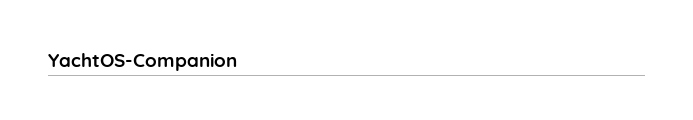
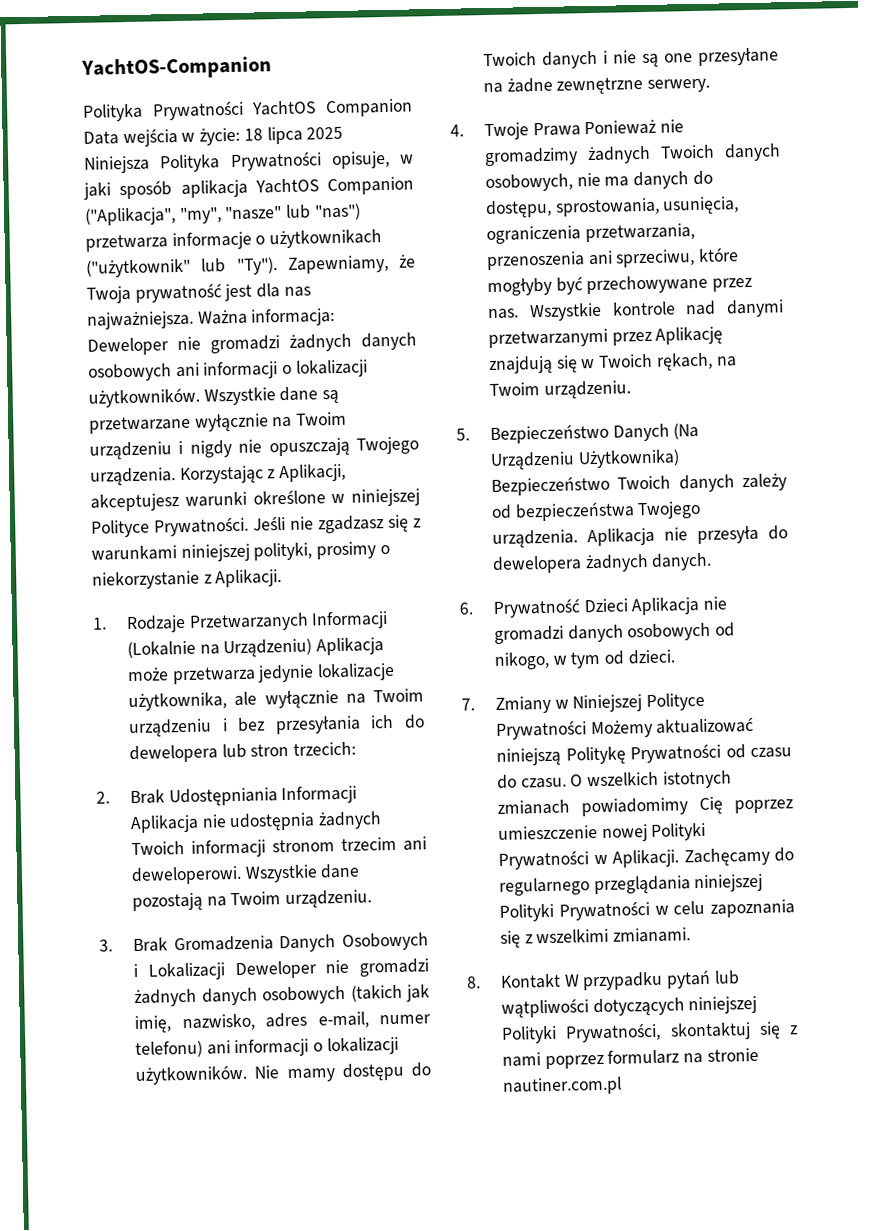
(237, 62) none -> [83,98,414,122] [83,126,344,148] [84,150,414,174] [83,176,414,200] [85,203,361,226] [85,229,383,252] [86,254,416,278] [86,283,311,304] [87,307,336,330] [87,332,417,356] [88,359,368,382] [88,386,340,408] [89,411,348,434] [89,436,419,460] [90,463,347,486] [90,488,420,512] [91,514,421,538] [91,541,390,563] [92,569,283,590] [92,611,389,634] [127,637,385,659] [127,662,396,685] [128,688,425,712] [128,714,426,738] [129,741,357,764] [96,785,358,807] [130,811,383,834] [131,836,428,858] [131,863,361,886] [132,889,373,912] [99,932,429,953] [133,958,429,981] [134,984,431,1008] [134,1011,432,1034] [135,1036,399,1059] [135,1062,432,1085] [483,47,779,69] [483,76,711,95] [450,119,685,141] [484,143,781,167] [485,170,713,193] [485,196,740,219] [486,223,695,245] [486,247,740,271] [487,274,753,297] [488,299,784,322] [488,326,724,349] [489,352,737,375] [489,380,631,399] [456,422,700,445] [490,449,680,471] [491,473,787,496] [491,500,702,522] [492,525,788,548] [492,552,713,574] [459,596,728,618] [494,622,736,644] [494,649,675,670] [461,692,706,714] [496,716,755,740] [496,743,792,766] [497,770,732,789] [497,796,793,817] [498,822,707,842] [498,847,794,870] [499,873,764,896] [499,899,795,922] [500,927,692,948] [466,969,740,991] [501,995,758,1018] [501,1021,798,1044] [502,1047,759,1070] [502,1076,623,1096] // Polityka Prywatności YachtOS Companion Data wejścia w życie: 18 lipca 2025 Niniejsza Polityka Prywatności opisuje, w jaki sposób aplikacja YachtOS Companion ("Aplikacja", "my", "nasze" lub "nas") przetwarza informacje o użytkownikach ("użytkownik" lub "Ty"). Zapewniamy, że Twoja prywatność jest dla nas najważniejsza. Ważna informacja: Deweloper nie gromadzi żadnych danych osobowych ani informacji o lokalizacji użytkowników. Wszystkie dane są przetwarzane wyłącznie na Twoim urządzeniu i nigdy nie opuszczają Twojego urządzenia. Korzystając z Aplikacji, akceptujesz warunki określone w niniejszej Polityce Prywatności. Jeśli nie zgadzasz się z warunkami niniejszej polityki, prosimy o niekorzystanie z Aplikacji. // 1. Rodzaje Przetwarzanych Informacji (Lokalnie na Urządzeniu) Aplikacja może przetwarza jedynie lokalizacje użytkownika, ale wyłącznie na Twoim urządzeniu i bez przesyłania ich do dewelopera lub stron trzecich: // 2. Brak Udostępniania Informacji Aplikacja nie udostępnia żadnych Twoich informacji stronom trzecim ani deweloperowi. Wszystkie dane pozostają na Twoim urządzeniu. // 3. Brak Gromadzenia Danych Osobowych i Lokalizacji Deweloper nie gromadzi żadnych danych osobowych (takich jak imię, nazwisko, adres e-mail, numer telefonu) ani informacji o lokalizacji użytkowników. Nie mamy dostępu do Twoich danych i nie są one przesyłane na żadne zewnętrzne serwery. // 4. Twoje Prawa Ponieważ nie gromadzimy żadnych Twoich danych osobowych, nie ma danych do dostępu, sprostowania, usunięcia, ograniczenia przetwarzania, przenoszenia ani sprzeciwu, które mogłyby być przechowywane przez nas. Wszystkie kontrole nad danymi przetwarzanymi przez Aplikację znajdują się w Twoich rękach, na Twoim urządzeniu. // 5. Bezpieczeństwo Danych (Na Urządzeniu Użytkownika) Bezpieczeństwo Twoich danych zależy od bezpieczeństwa Twojego urządzenia. Aplikacja nie przesyła do dewelopera żadnych danych. // 6. Prywatność Dzieci Aplikacja nie gromadzi danych osobowych od nikogo, w tym od dzieci. // 7. Zmiany w Niniejszej Polityce Prywatności Możemy aktualizować niniejszą Politykę Prywatności od czasu do czasu. O wszelkich istotnych zmianach powiadomimy Cię poprzez umieszczenie nowej Polityki Prywatności w Aplikacji. Zachęcamy do regularnego przeglądania niniejszej Polityki Prywatności w celu zapoznania się z wszelkimi zmianami. // 8. Kontakt W przypadku pytań lub wątpliwości dotyczących niniejszej Polityki Prywatności, skontaktuj się z nami poprzez formularz na stronie nautiner.com.pl

